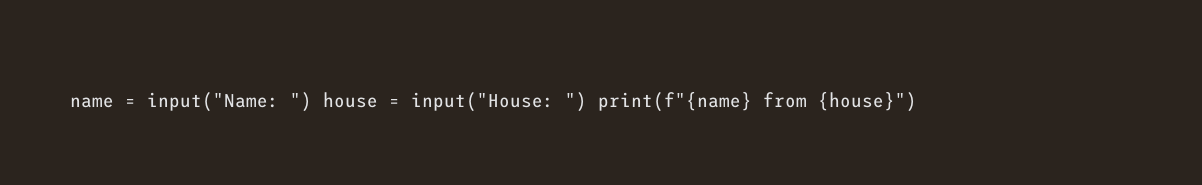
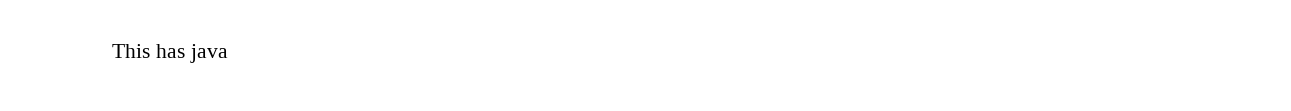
[70,92,917,112] name = input("Name: ") house = input("House: ") print(f"{name} from {house}") -> [112,44,228,63] This has java

